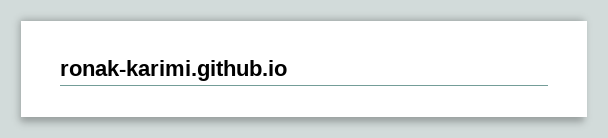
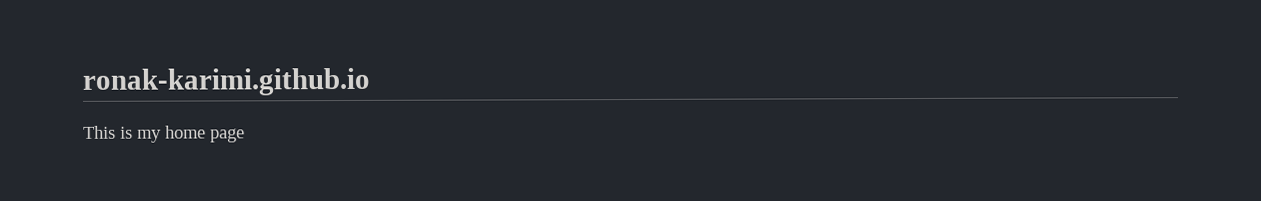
(287, 70) none -> [83,125,245,143] // This is my home page

